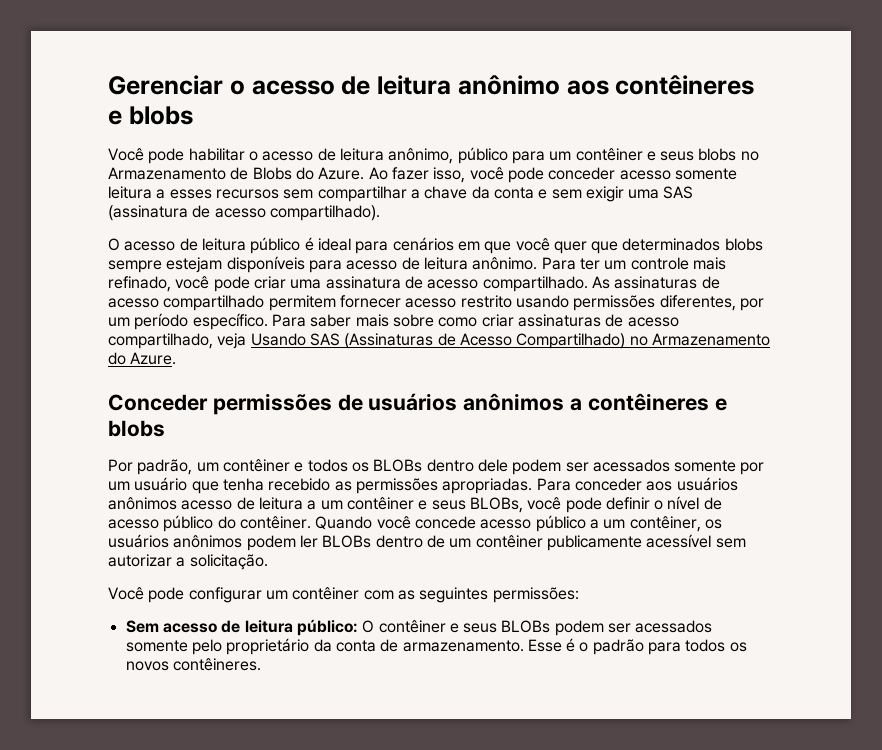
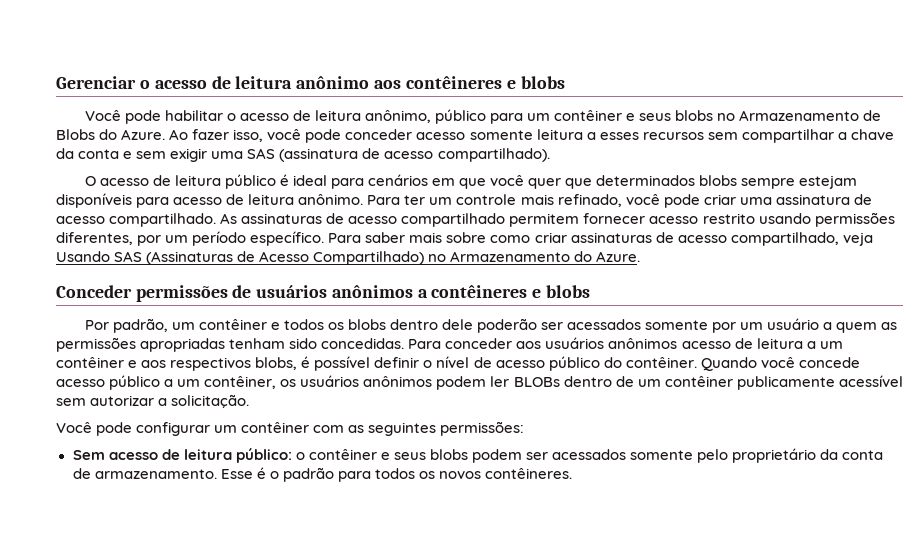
[373,459,423,472] BLOBs -> [347,319,386,330] blobs
[512,459,562,475] podem -> [477,318,538,333] poderão
[191,478,533,494] que tenha recebido as permissões apropriadas. -> [823,322,898,333] [56,337,405,352] a quem as permissões apropriadas tenham sido concedidas.
[431,497,602,513] seus BLOBs, você pode -> [141,356,371,371] aos respectivos blobs, é possível
[362,620,551,633] O contêiner e seus BLOBs -> [295,449,468,460] o contêiner e seus blobs

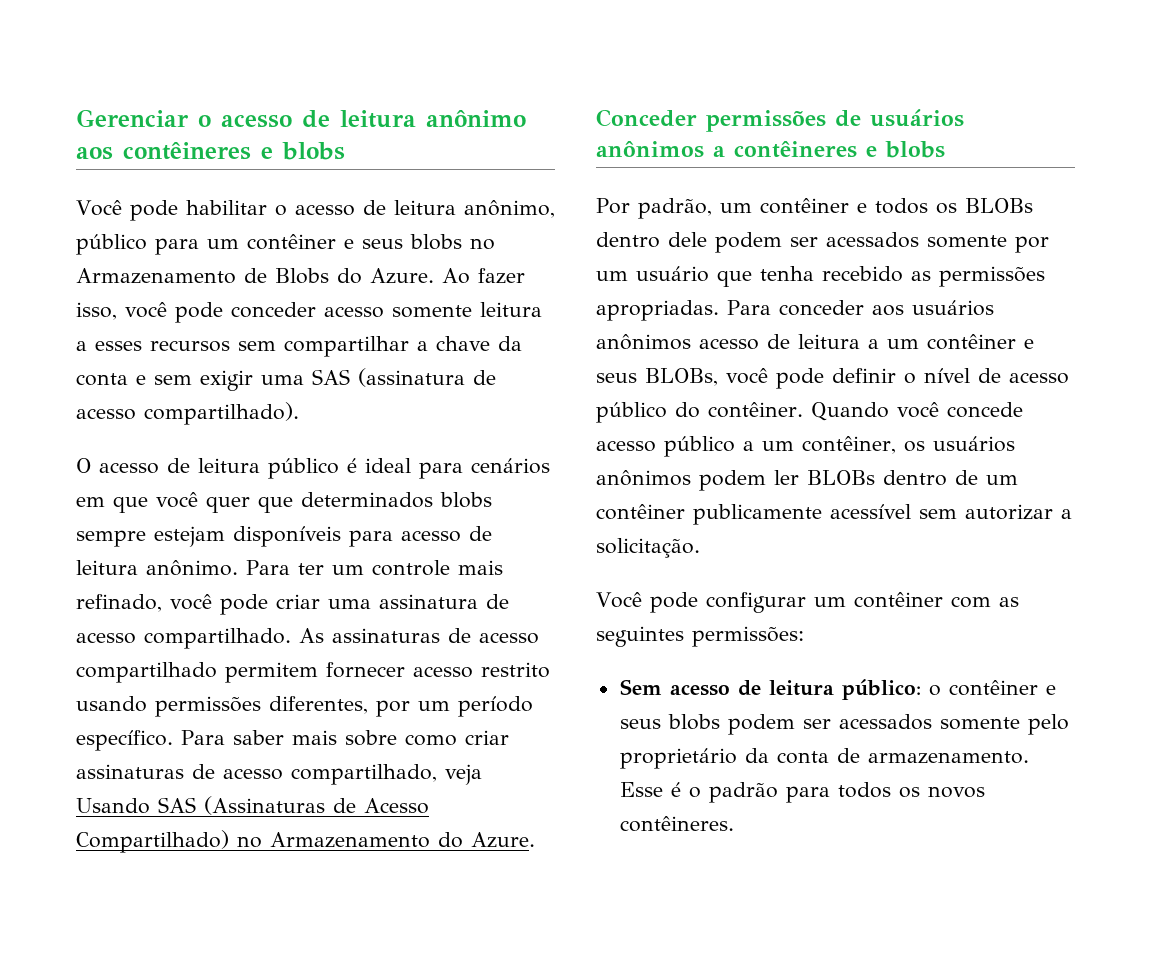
[347,319,386,330] blobs -> [964,198,1033,213] BLOBs
[477,318,538,333] poderão -> [715,232,782,253] podem
[823,322,898,333] [56,337,405,352] a quem as permissões apropriadas tenham sido concedidas. -> [717,266,1045,287] [596,300,719,321] que tenha recebido as permissões apropriadas.
[141,356,371,371] aos respectivos blobs, é possível -> [596,368,824,389] seus BLOBs, você pode

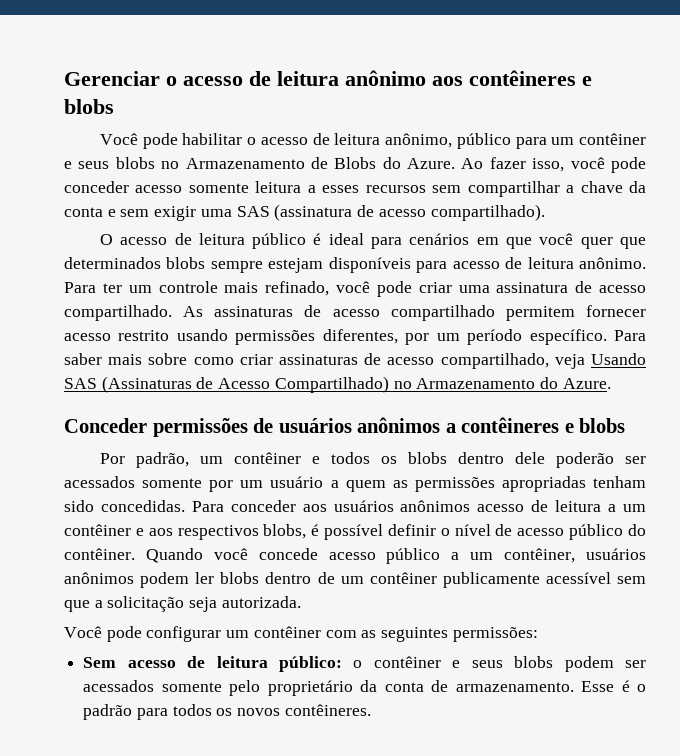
[964,198,1033,213] BLOBs -> [407,452,447,464] blobs
[715,232,782,253] podem -> [555,452,614,468] poderão
[717,266,1045,287] [596,300,719,321] que tenha recebido as permissões apropriadas. -> [330,476,647,492] [64,500,185,512] a quem as permissões apropriadas tenham sido concedidas.
[596,368,824,389] seus BLOBs, você pode -> [148,524,384,540] aos respectivos blobs, é possível
[903,441,925,452] os -> (576, 555) none
[807,470,875,485] BLOBs -> [220,572,260,584] blobs
[965,504,1072,520] [596,538,700,558] autorizar a solicitação. -> [64,596,301,612] que a solicitação seja autorizada.

